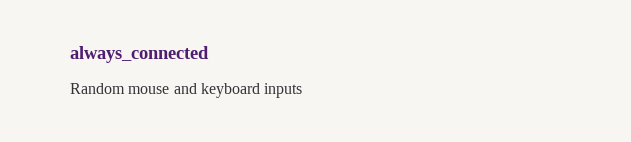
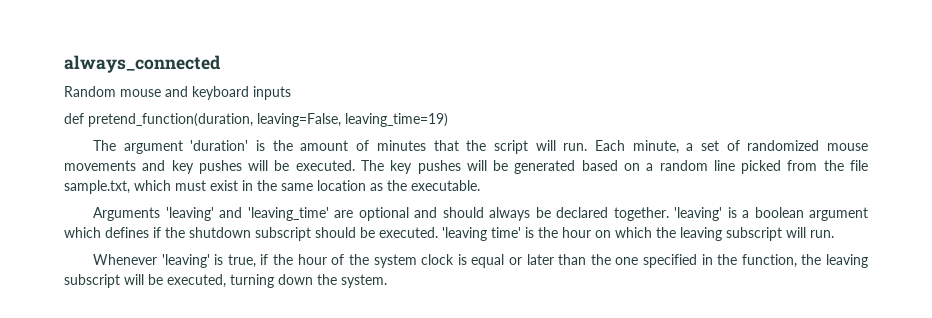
(303, 90) none -> [64,113,448,127] [93,140,868,154] [64,160,869,174] [64,180,480,194] [93,207,868,221] [64,227,834,241] [93,254,868,268] [64,274,387,288] // def pretend_function(duration, leaving=False, leaving_time=19) // The argument 'duration' is the amount of minutes that the script will run. Each minute, a set of randomized mouse movements and key pushes will be executed. The key pushes will be generated based on a random line picked from the file sample.txt, which must exist in the same location as the executable. // Arguments 'leaving' and 'leaving_time' are optional and should always be declared together. 'leaving' is a boolean argument which defines if the shutdown subscript should be executed. 'leaving time' is the hour on which the leaving subscript will run. // Whenever 'leaving' is true, if the hour of the system clock is equal or later than the one specified in the function, the leaving subscript will be executed, turning down the system.

